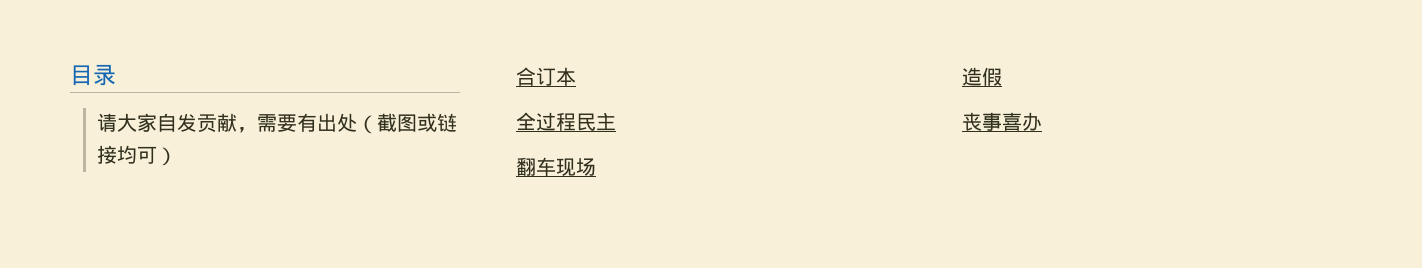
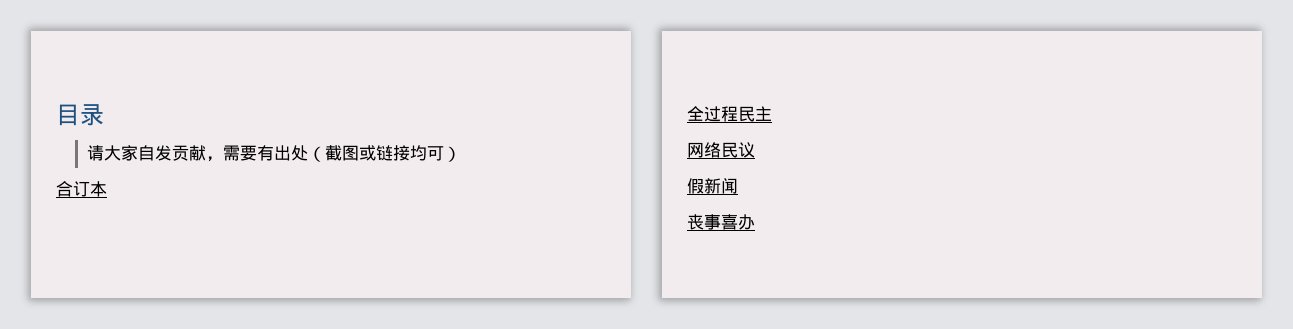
[516,157,596,177] [962,67,982,86] 翻车现场 // 造 -> [687,142,755,158] 网络民议 //
(1002, 76) none -> [704,178,738,194] 新闻

